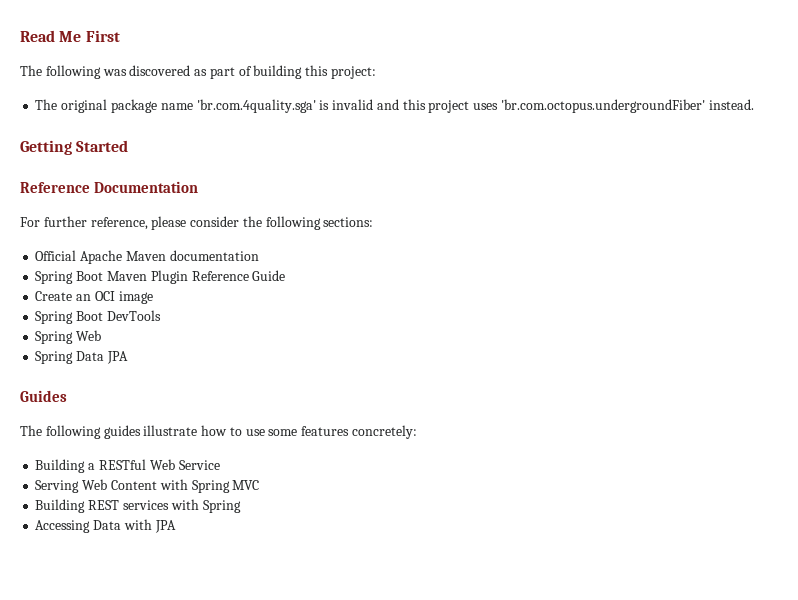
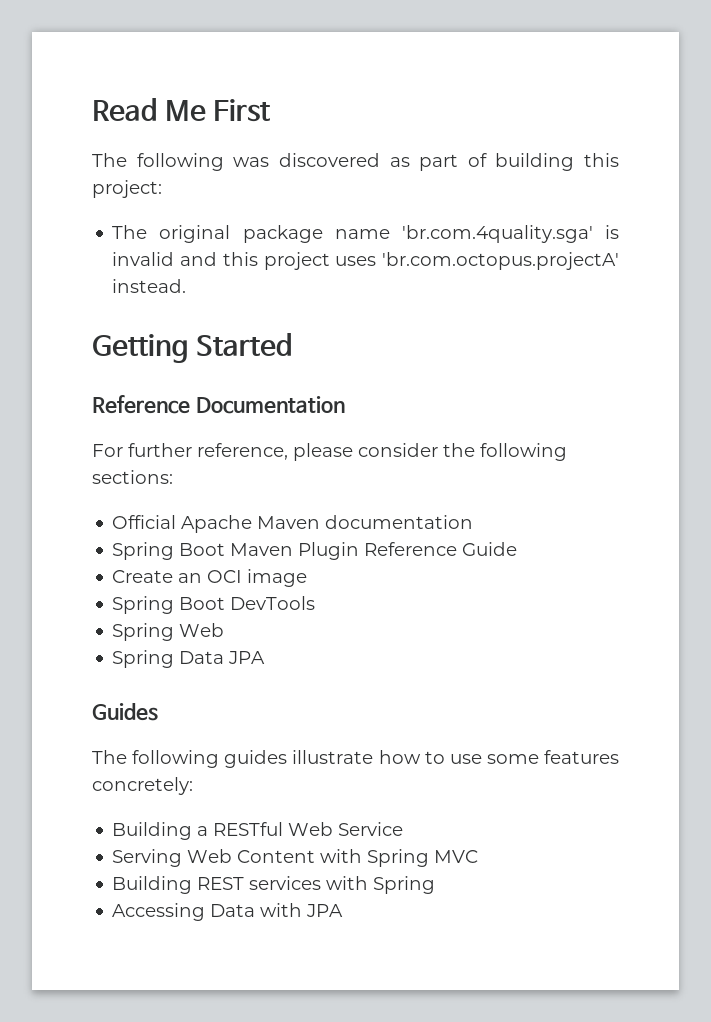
[500,99,705,113] 'br.com.octopus.undergroundFiber' -> [382,252,619,270] 'br.com.octopus.projectA'

